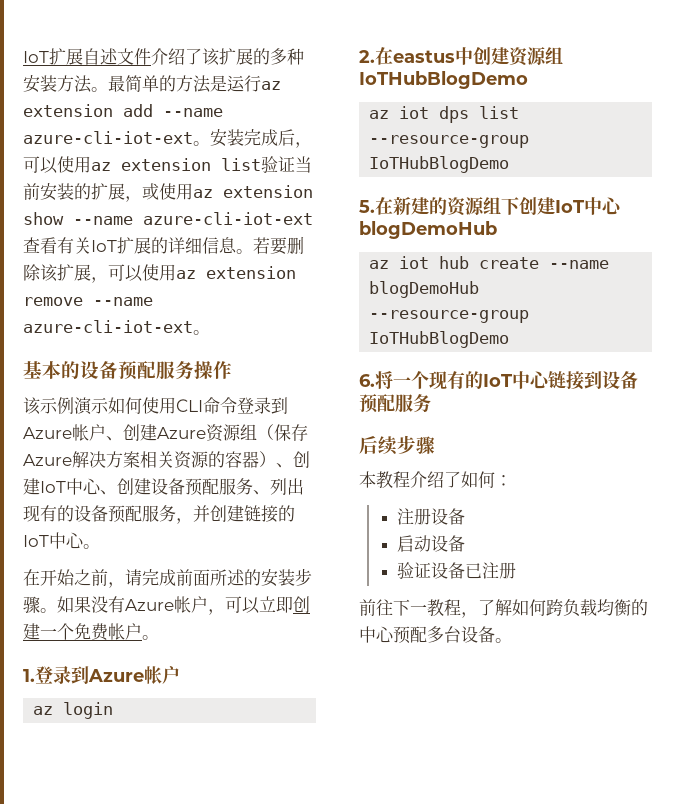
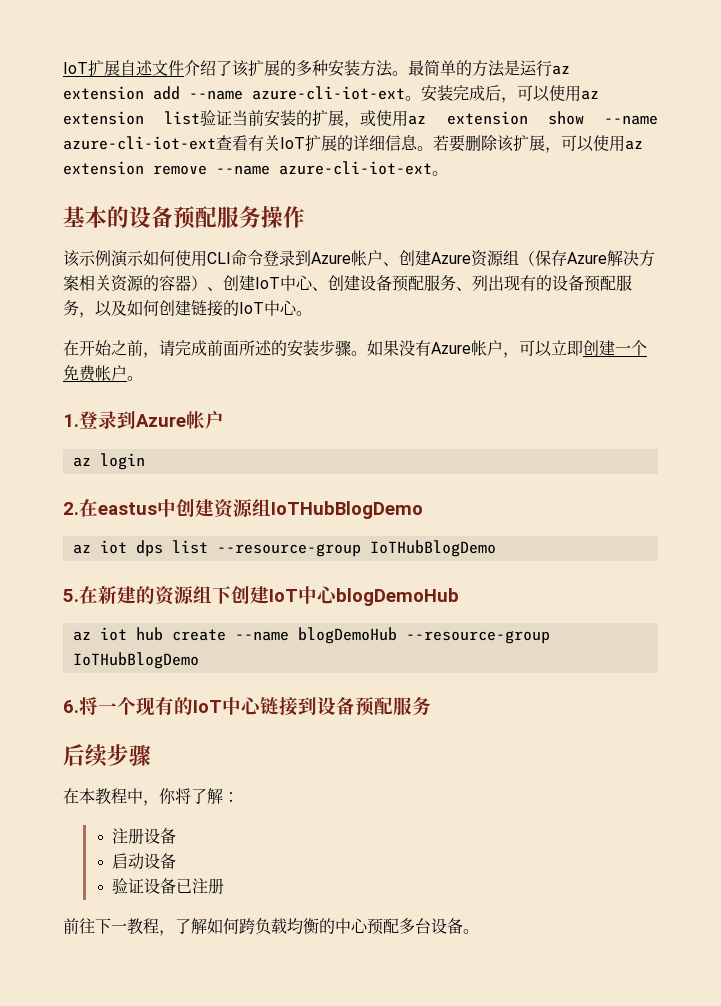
[193,505,210,522] 并 -> [95,300,159,317] 以及如何
[359,471,495,489] 本教程介绍了如何 -> [63,788,223,806] 在本教程中，你将了解

